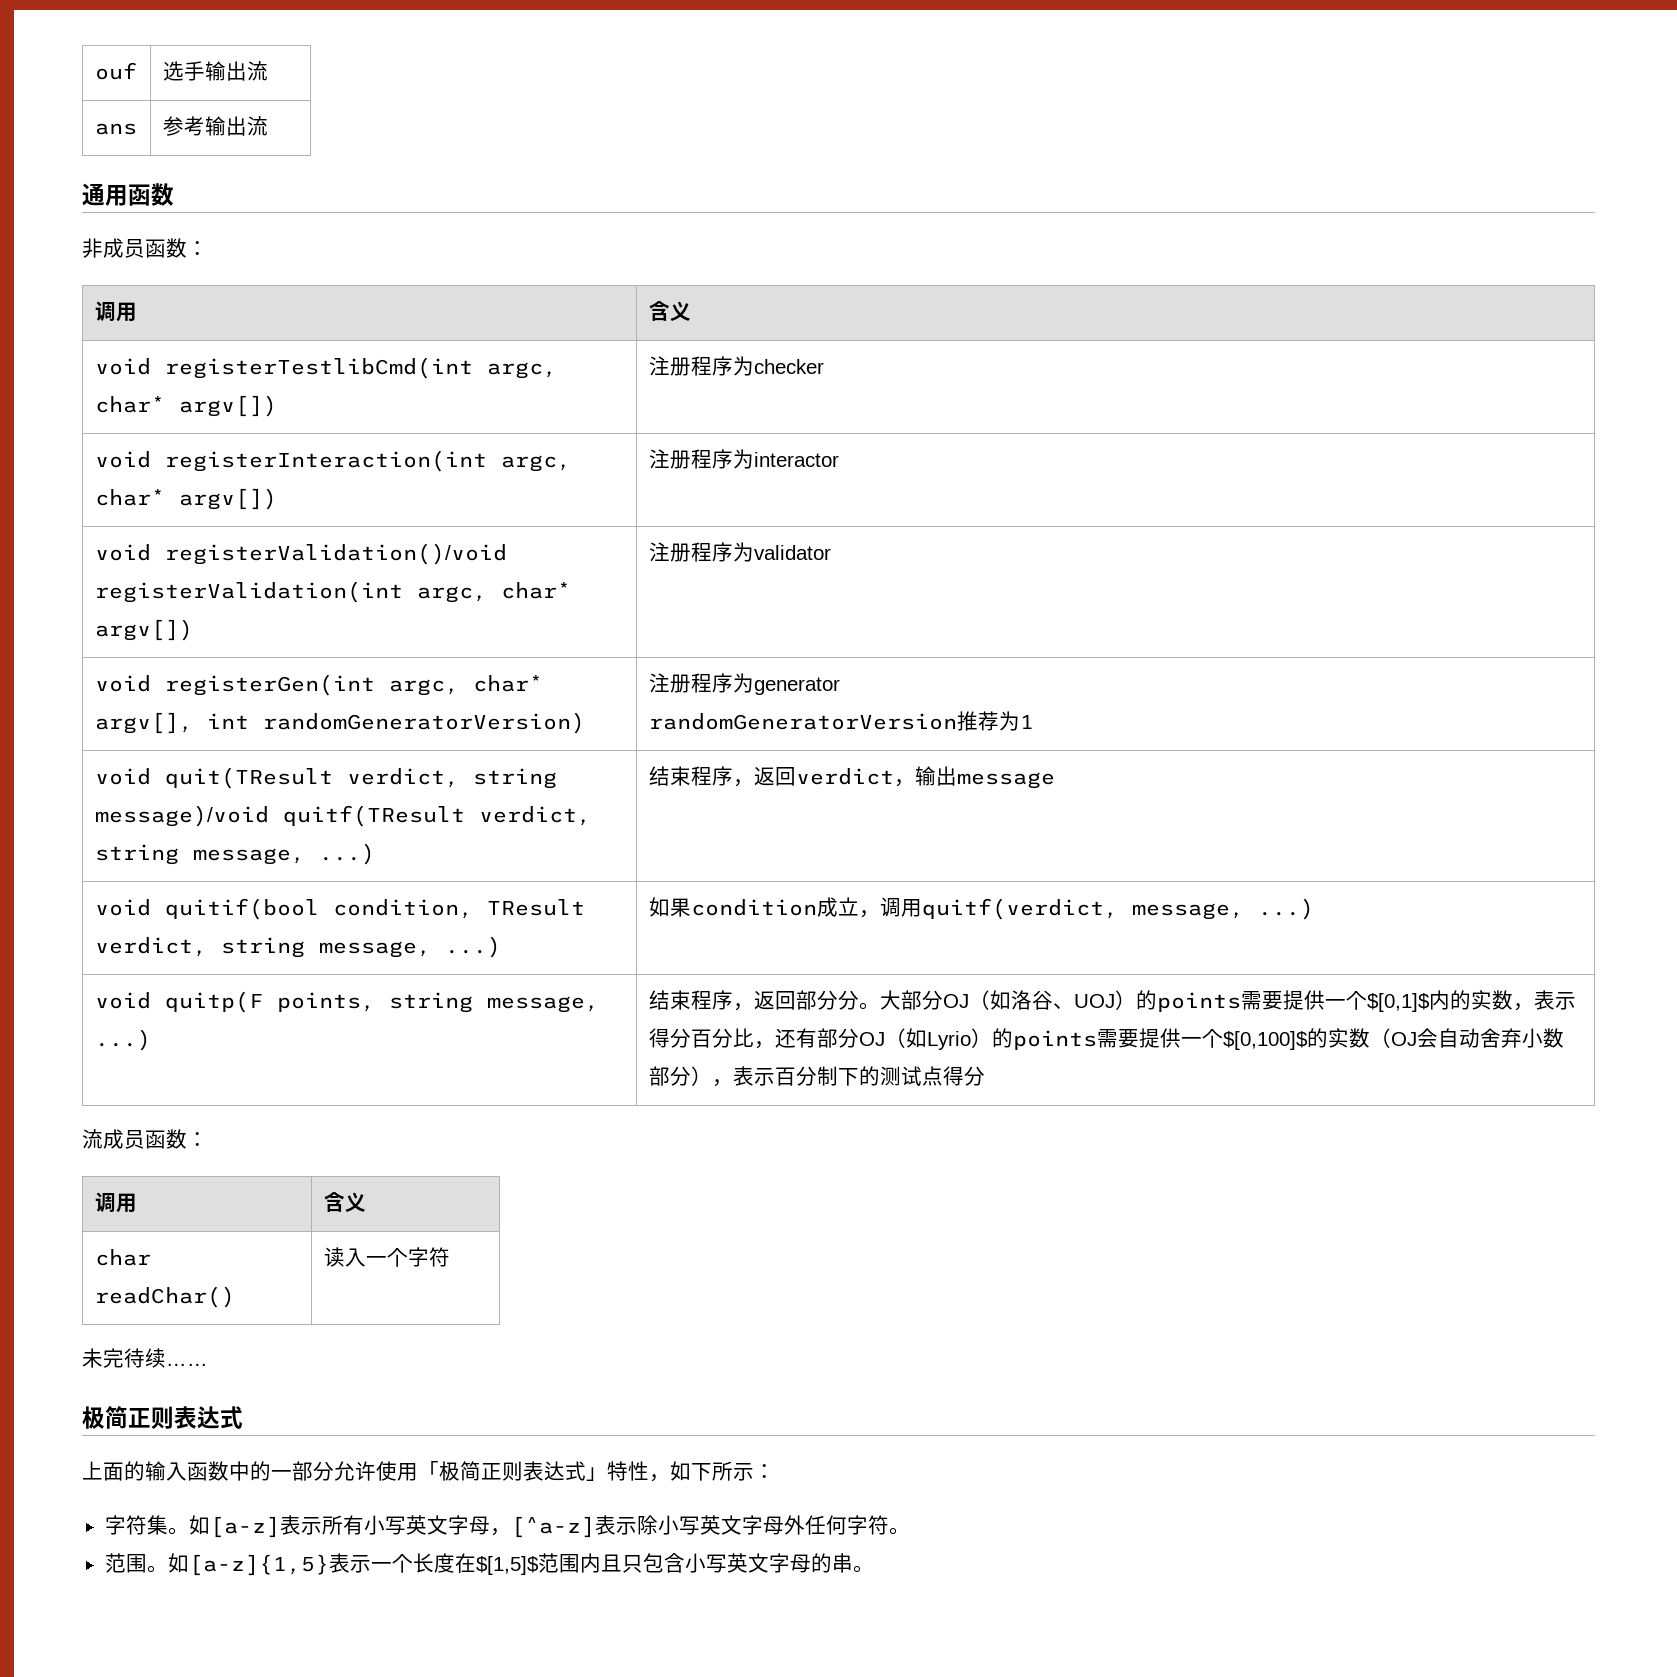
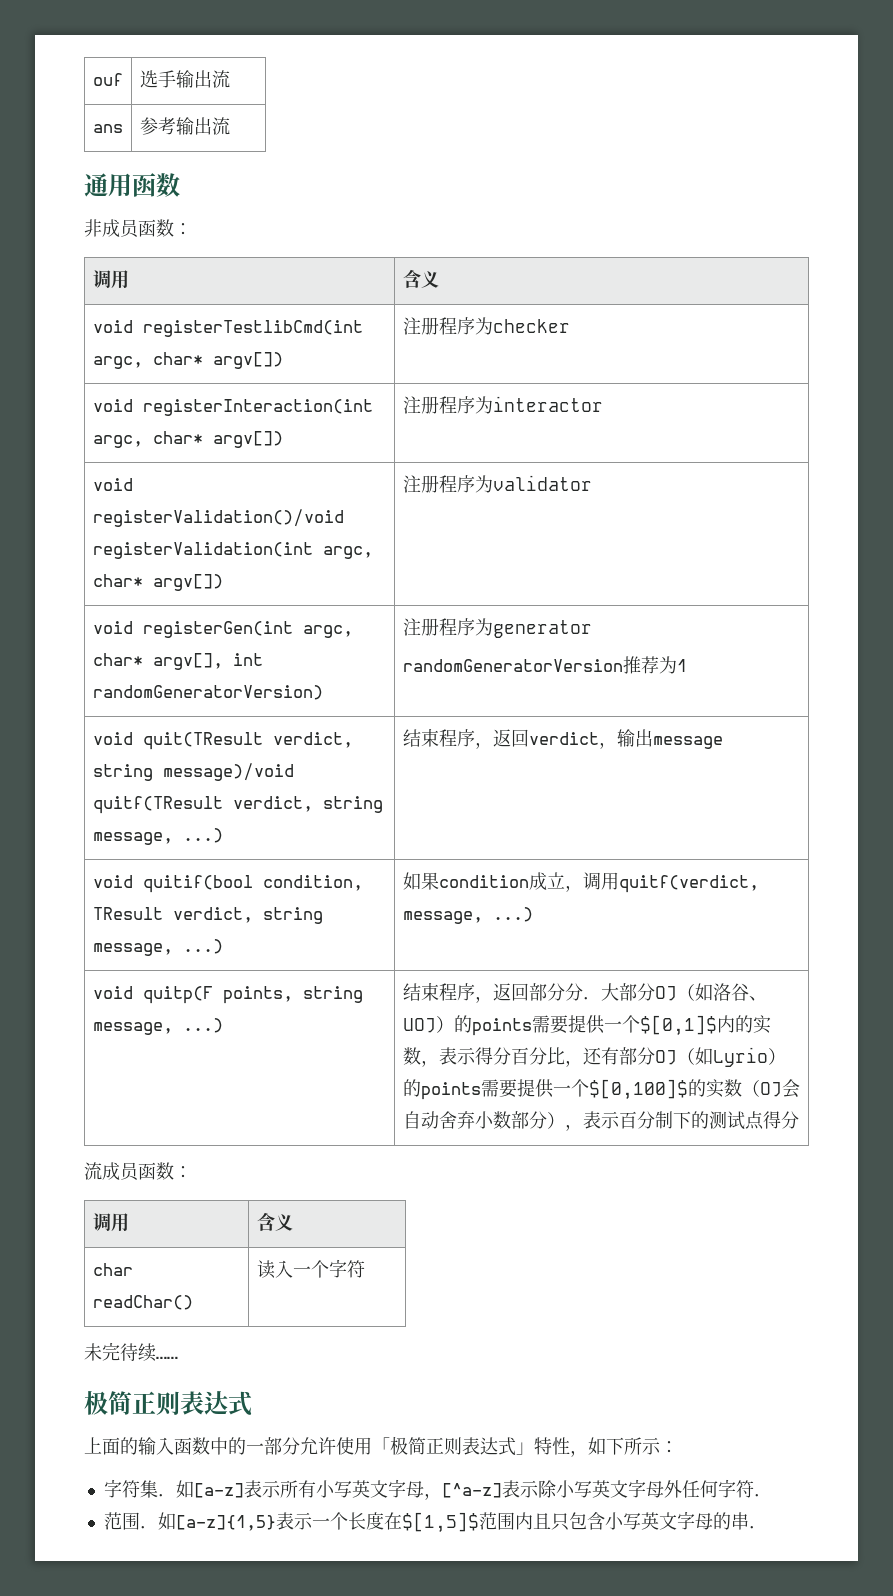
[858,1002,880,1010] 。 -> [582,997,601,1000] ．
[167,1527,189,1535] 。 -> [157,1494,176,1497] ．
[888,1527,910,1535] [104,1553,168,1573] 。 // 范围。 -> [753,1494,772,1497] [103,1512,158,1530] ． // 范围．
[852,1565,874,1573] 。 -> [748,1526,767,1529] ．

